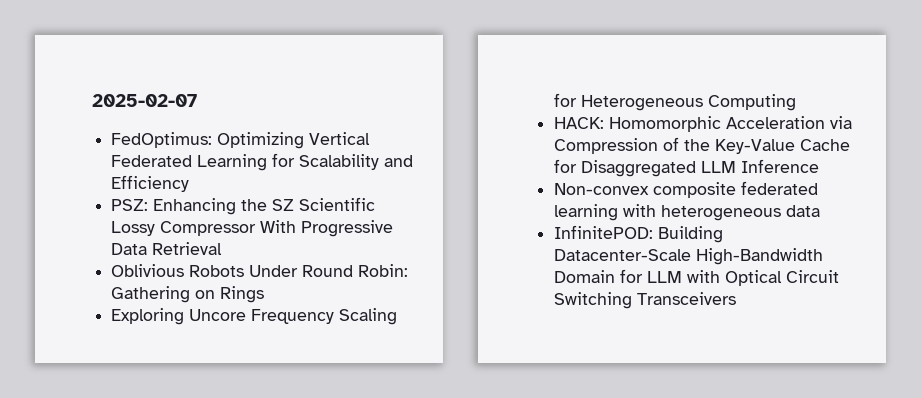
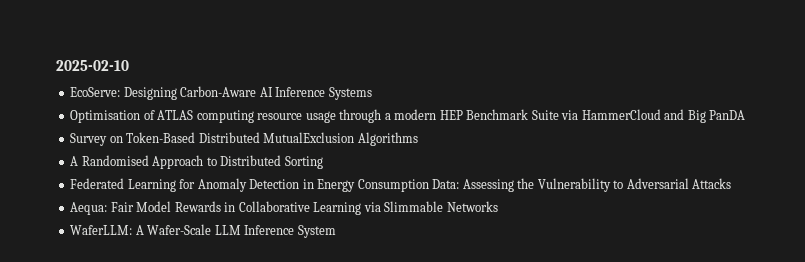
[92,94,197,107] [111,132,371,149] [111,153,414,171] [111,175,190,192] [111,197,376,215] [111,220,394,237] [111,242,223,255] [111,264,409,277] [111,286,265,303] [111,308,398,325] [554,93,797,111] [554,116,853,132] [554,137,851,154] [554,159,820,177] [554,181,819,198] [554,204,821,221] [554,225,724,243] [554,248,824,265] [554,269,840,286] [554,292,737,309] 2025-02-07 // FedOptimus: Optimizing Vertical Federated Learning for Scalability and Efficiency // PSZ: Enhancing the SZ Scientific Lossy Compressor With Progressive Data Retrieval // Oblivious Robots Under Round Robin: Gathering on Rings // Exploring Uncore Frequency Scaling for Heterogeneous Computing // HACK: Homomorphic Acceleration via Compression of the Key-Value Cache for Disaggregated LLM Inference // Non-convex composite federated learning with heterogeneous data // InfinitePOD: Building Datacenter-Scale High-Bandwidth Domain for LLM with Optical Circuit Switching Transceivers -> [56,60,129,71] [70,86,372,100] [70,109,746,123] [70,132,418,146] [70,155,323,169] [70,178,732,192] [70,201,498,215] [70,224,336,238] 2025-02-10 // EcoServe: Designing Carbon-Aware AI Inference Systems // Optimisation of ATLAS computing resource usage through a modern HEP Benchmark Suite via HammerCloud and Big PanDA // Survey on Token-Based Distributed MutualExclusion Algorithms // A Randomised Approach to Distributed Sorting // Federated Learning for Anomaly Detection in Energy Consumption Data: Assessing the Vulnerability to Adversarial Attacks // Aequa: Fair Model Rewards in Collaborative Learning via Slimmable Networks // WaferLLM: A Wafer-Scale LLM Inference System

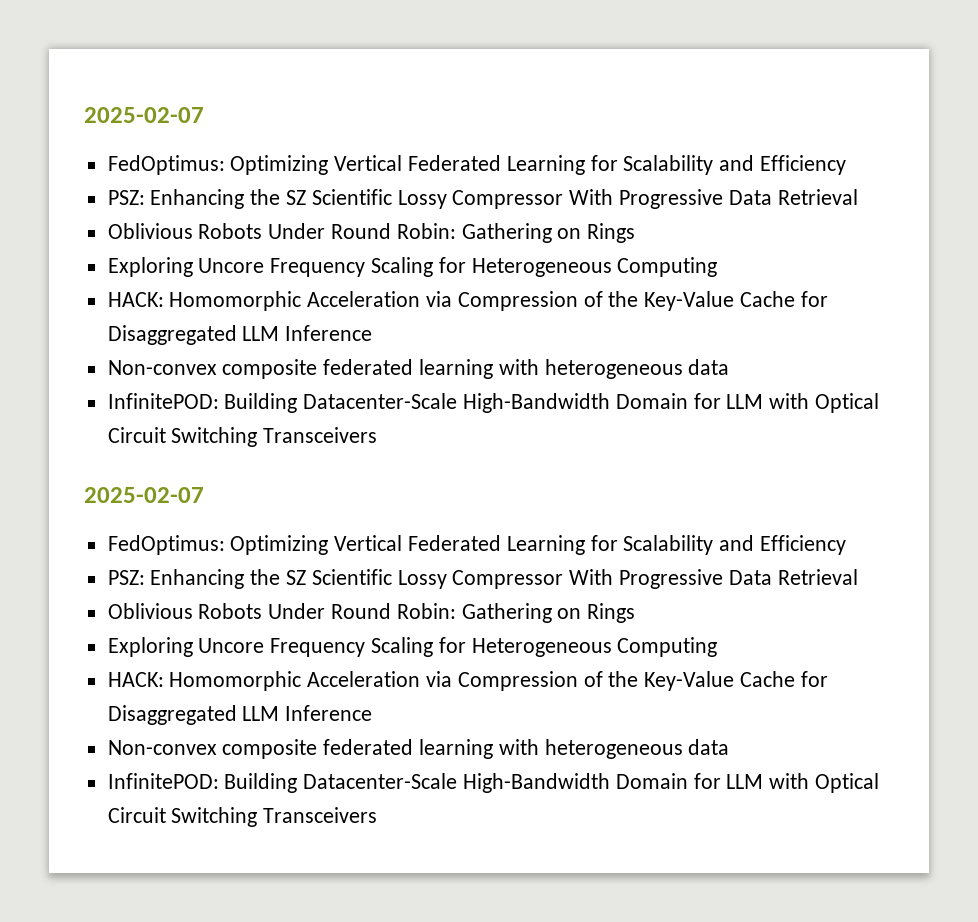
[56,60,129,71] [70,86,372,100] [70,109,746,123] [70,132,418,146] [70,155,323,169] [70,178,732,192] [70,201,498,215] [70,224,336,238] 2025-02-10 // EcoServe: Designing Carbon-Aware AI Inference Systems // Optimisation of ATLAS computing resource usage through a modern HEP Benchmark Suite via HammerCloud and Big PanDA // Survey on Token-Based Distributed MutualExclusion Algorithms // A Randomised Approach to Distributed Sorting // Federated Learning for Anomaly Detection in Energy Consumption Data: Assessing the Vulnerability to Adversarial Attacks // Aequa: Fair Model Rewards in Collaborative Learning via Slimmable Networks // WaferLLM: A Wafer-Scale LLM Inference System -> [84,107,204,123] [107,155,847,175] [107,189,858,209] [107,223,636,243] [107,257,718,277] [107,291,828,311] [107,325,373,345] [107,359,730,379] [107,393,880,413] [107,427,378,447] [84,487,204,503] [107,535,847,555] [107,569,858,589] [107,603,636,623] [107,637,718,657] [107,671,828,691] [107,705,373,725] [107,739,730,759] [107,773,880,793] [107,807,378,827] 2025-02-07 // FedOptimus: Optimizing Vertical Federated Learning for Scalability and Efficiency // PSZ: Enhancing the SZ Scientific Lossy Compressor With Progressive Data Retrieval // Oblivious Robots Under Round Robin: Gathering on Rings // Exploring Uncore Frequency Scaling for Heterogeneous Computing // HACK: Homomorphic Acceleration via Compression of the Key-Value Cache for Disaggregated LLM Inference // Non-convex composite federated learning with heterogeneous data // InfinitePOD: Building Datacenter-Scale High-Bandwidth Domain for LLM with Optical Circuit Switching Transceivers // 2025-02-07 // FedOptimus: Optimizing Vertical Federated Learning for Scalability and Efficiency // PSZ: Enhancing the SZ Scientific Lossy Compressor With Progressive Data Retrieval // Oblivious Robots Under Round Robin: Gathering on Rings // Exploring Uncore Frequency Scaling for Heterogeneous Computing // HACK: Homomorphic Acceleration via Compression of the Key-Value Cache for Disaggregated LLM Inference // Non-convex composite federated learning with heterogeneous data // InfinitePOD: Building Datacenter-Scale High-Bandwidth Domain for LLM with Optical Circuit Switching Transceivers

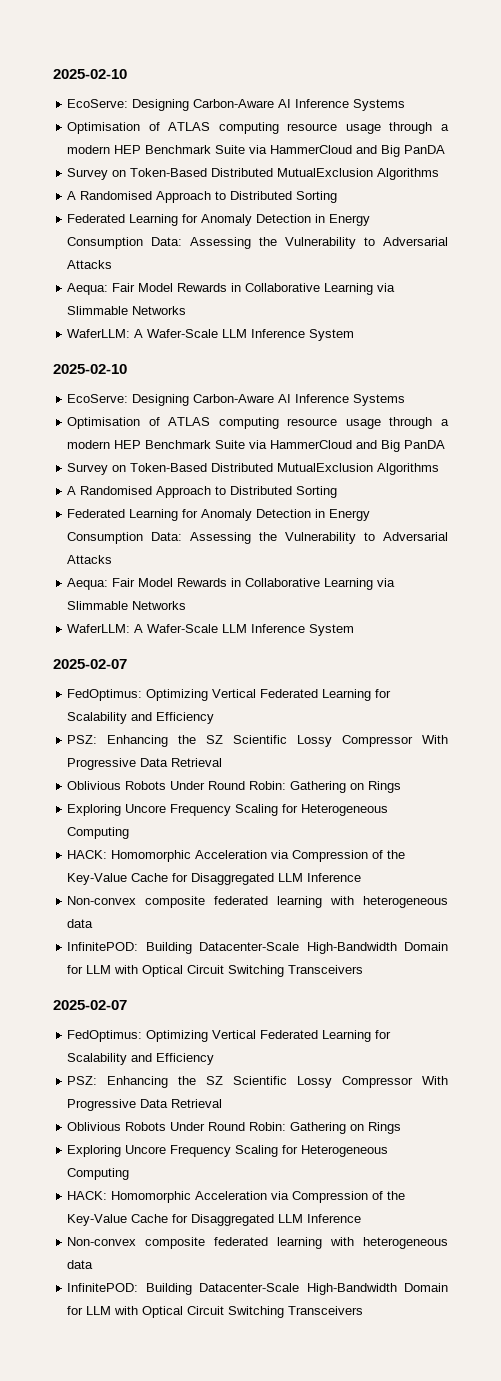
(84, 115) none -> [53,69,127,79] [67,99,406,111] [67,122,449,134] [67,145,446,157] [67,168,440,180] [67,191,338,203] [67,214,371,226] [67,237,448,249] [67,260,113,269] [67,283,396,295] [67,306,187,315] [67,329,355,341] [53,364,127,374] [67,394,406,406] [67,417,449,429] [67,440,446,452] [67,463,440,475] [67,486,338,498] [67,509,371,521] [67,532,448,544] [67,555,113,564] [67,578,396,590] [67,601,187,610] [67,624,355,636] 2025-02-10 // EcoServe: Designing Carbon-Aware AI Inference Systems // Optimisation of ATLAS computing resource usage through a modern HEP Benchmark Suite via HammerCloud and Big PanDA // Survey on Token-Based Distributed MutualExclusion Algorithms // A Randomised Approach to Distributed Sorting // Federated Learning for Anomaly Detection in Energy Consumption Data: Assessing the Vulnerability to Adversarial Attacks // Aequa: Fair Model Rewards in Collaborative Learning via Slimmable Networks // WaferLLM: A Wafer-Scale LLM Inference System // 2025-02-10 // EcoServe: Designing Carbon-Aware AI Inference Systems // Optimisation of ATLAS computing resource usage through a modern HEP Benchmark Suite via HammerCloud and Big PanDA // Survey on Token-Based Distributed MutualExclusion Algorithms // A Randomised Approach to Distributed Sorting // Federated Learning for Anomaly Detection in Energy Consumption Data: Assessing the Vulnerability to Adversarial Attacks // Aequa: Fair Model Rewards in Collaborative Learning via Slimmable Networks // WaferLLM: A Wafer-Scale LLM Inference System //

